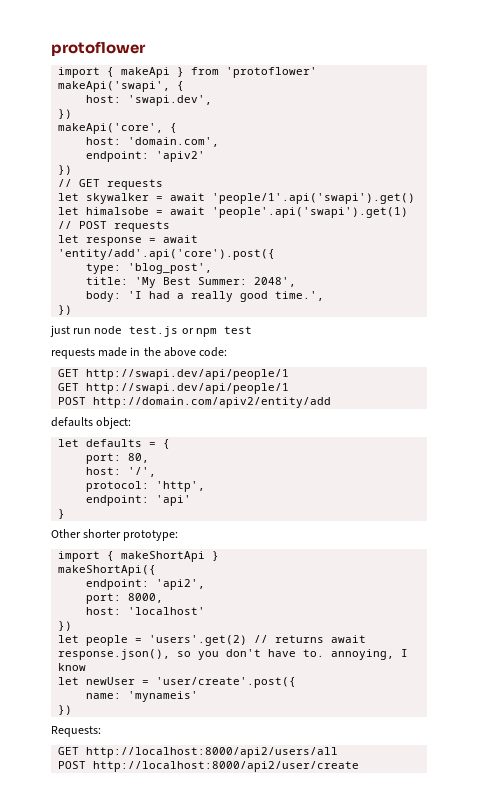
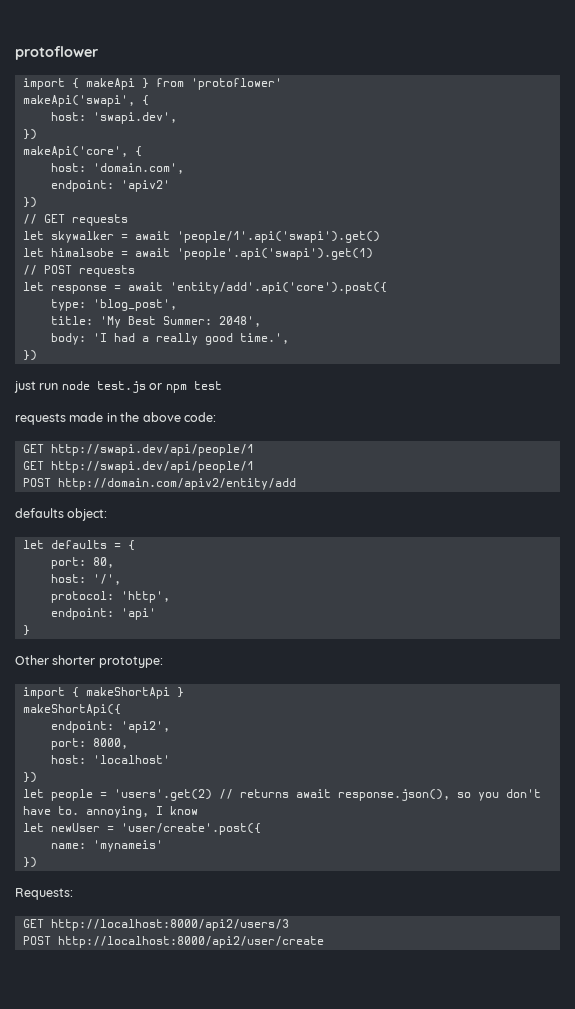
[86,747,339,758] http://localhost:8000/api2/users/all -> [50,919,289,931] http://localhost:8000/api2/users/3

